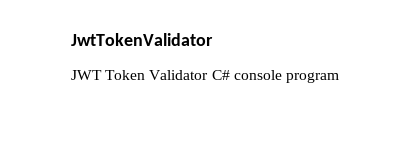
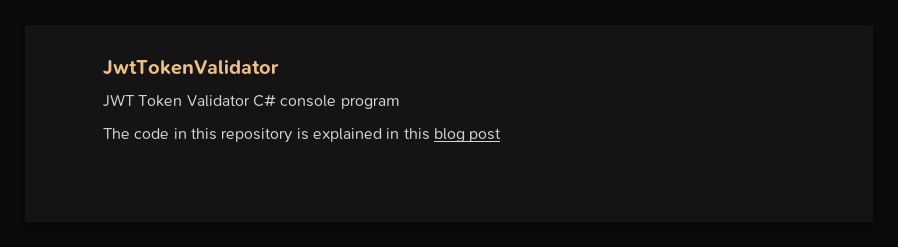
(339, 77) none -> [103,128,502,143] // The code in this repository is explained in this blog post

